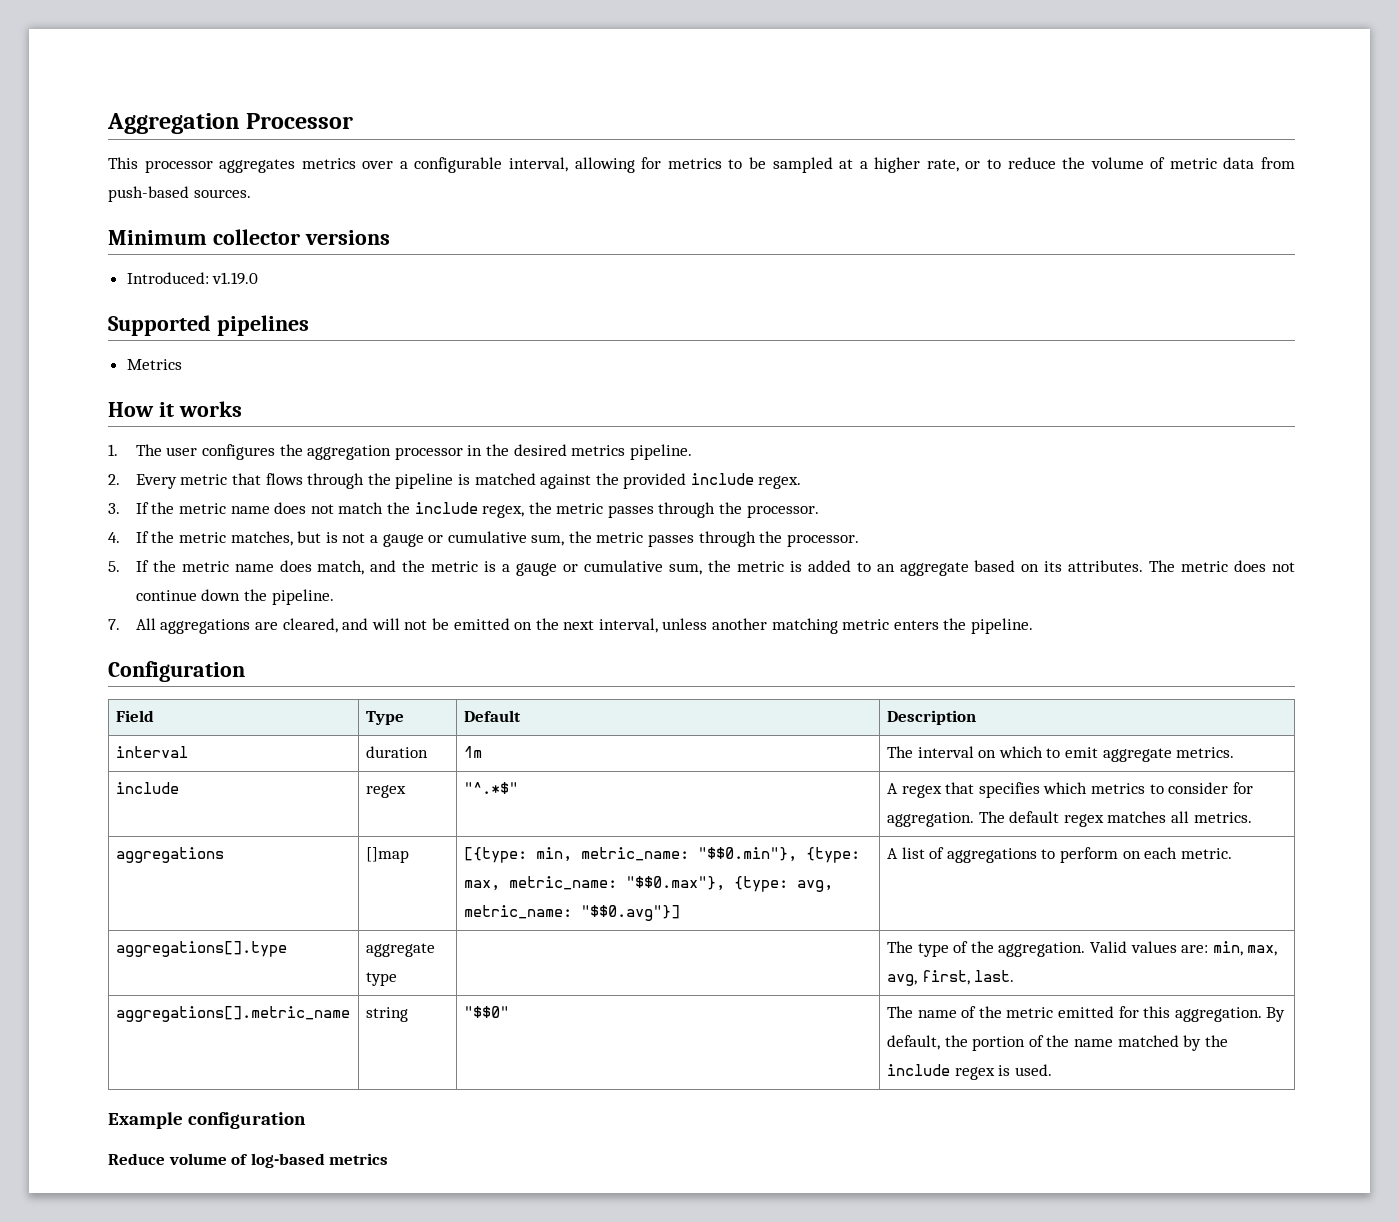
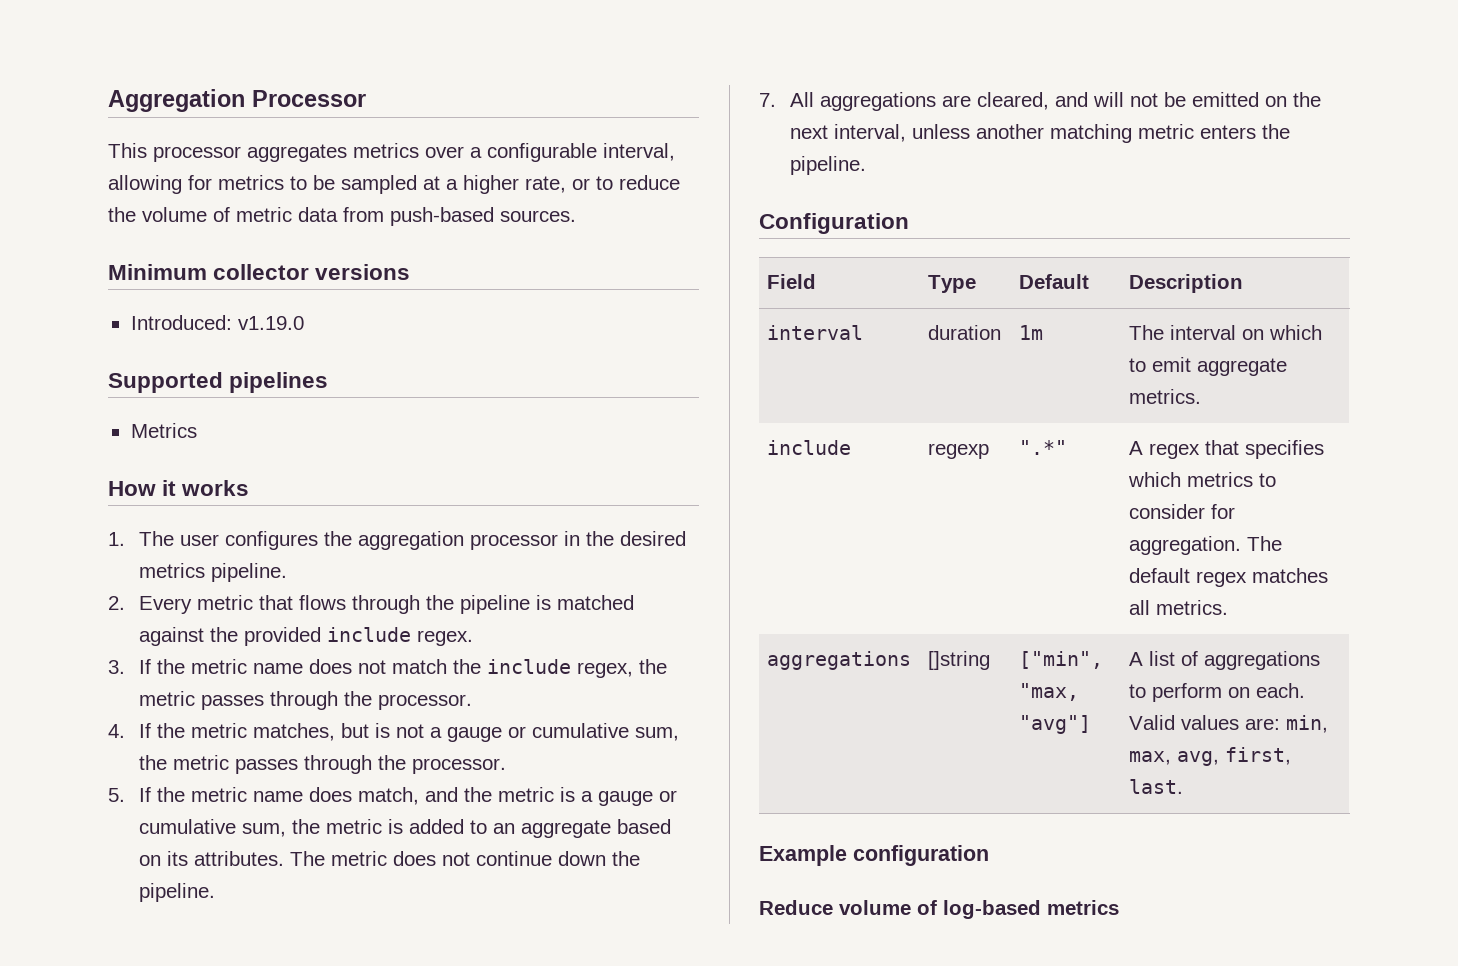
[365,785,406,798] [463,782,518,794] regex | "^.*$" -> [928,443,990,459] [1019,440,1068,455] regexp | ".*"
[365,847,409,863] [463,847,860,863] [463,876,833,892] [463,905,680,921] []map | [{type: min, metric_name: "$$0.min"}, {type: max, metric_name: "$$0.max"}, {type: avg, metric_name: "$$0.avg"}] -> [928,651,991,670] [1019,651,1104,669] [1019,683,1080,701] [1019,715,1092,734] []string | ["min", "max, "avg"]
[1144,847,1232,859] [115,941,287,957] [365,943,435,957] [365,972,397,986] [886,941,1086,957] each metric. // aggregations[].type | aggregate type | | The type of the aggregation. -> [1256,683,1306,698] each.
[115,1006,350,1022] [365,1007,408,1022] [463,1006,509,1018] [886,1006,1286,1022] [886,1035,1228,1051] [886,1064,1052,1080] // aggregations[].metric_name | string | "$$0" | The name of the metric emitted for this aggregation. By default, the portion of the name matched by the include regex is used. -> (1184, 786) none

